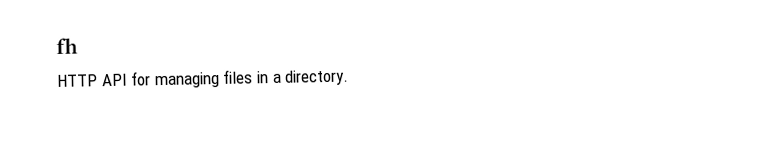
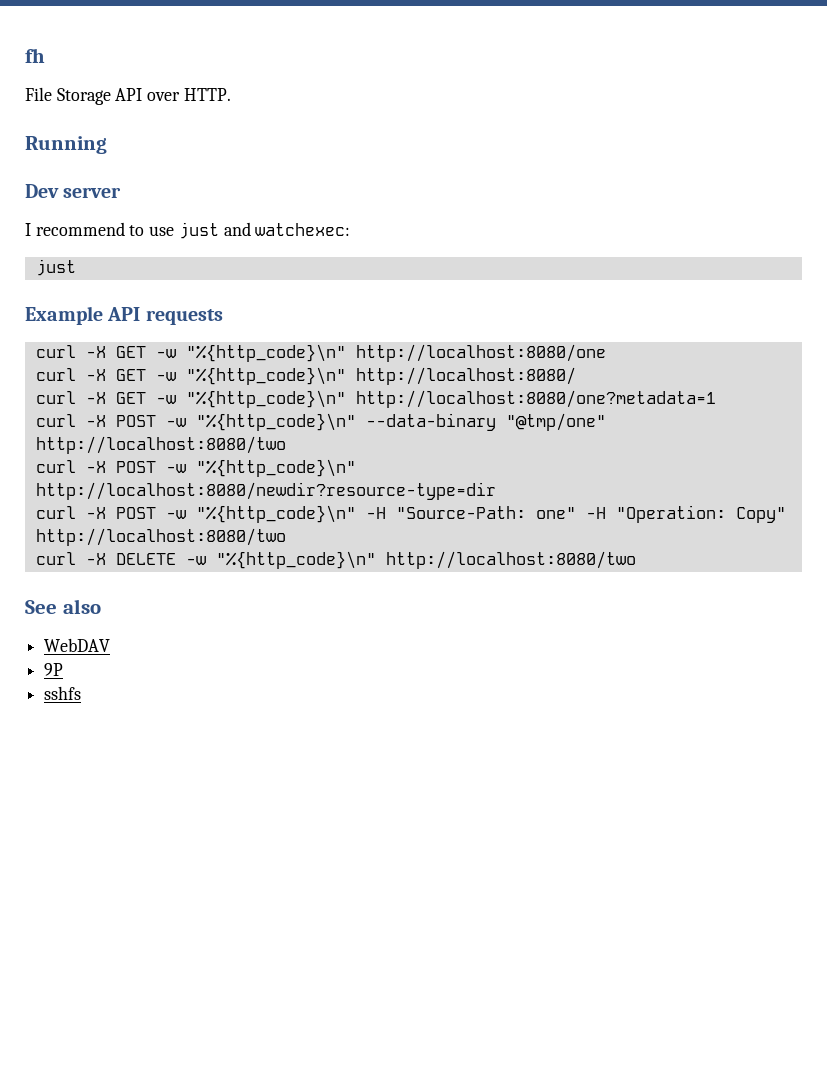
[56,69,350,89] HTTP API for managing files in a directory. -> [25,87,231,105] [25,136,107,154] [25,184,122,198] [25,222,351,239] [35,259,76,276] [25,306,223,325] [35,344,606,362] [35,367,576,385] [35,390,716,408] [35,413,606,431] [35,436,286,454] [35,459,356,477] [35,482,496,500] [35,505,786,523] [35,528,286,546] [35,551,636,569] [25,599,101,614] [44,638,111,652] [44,663,64,676] [44,686,82,700] File Storage API over HTTP. // Running // Dev server // I recommend to use just and watchexec: // just // Example API requests // curl -X GET -w "%{http_code}\n" http://localhost:8080/one // curl -X GET -w "%{http_code}\n" http://localhost:8080/ // curl -X GET -w "%{http_code}\n" http://localhost:8080/one?metadata=1 // curl -X POST -w "%{http_code}\n" --data-binary "@tmp/one" http://localhost:8080/two // curl -X POST -w "%{http_code}\n" http://localhost:8080/newdir?resource-type=dir // curl -X POST -w "%{http_code}\n" -H "Source-Path: one" -H "Operation: Copy" http://localhost:8080/two // curl -X DELETE -w "%{http_code}\n" http://localhost:8080/two // See also // WebDAV // 9P // sshfs

